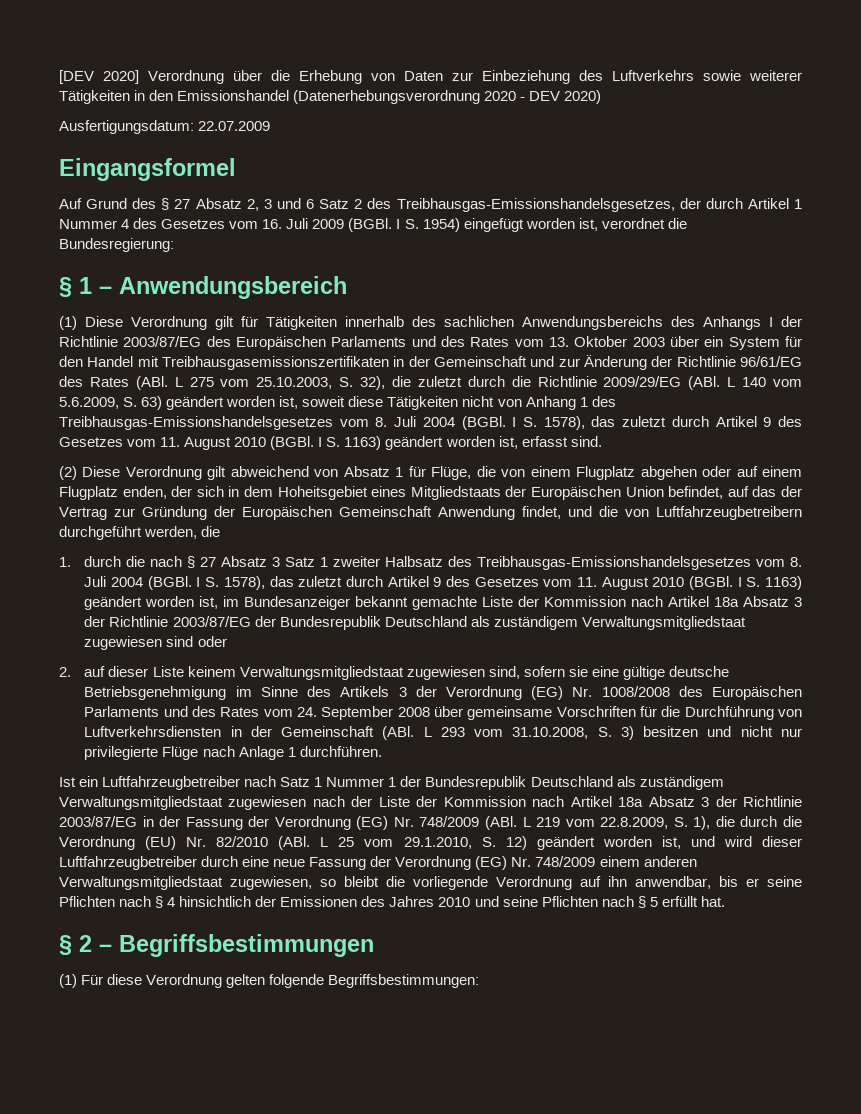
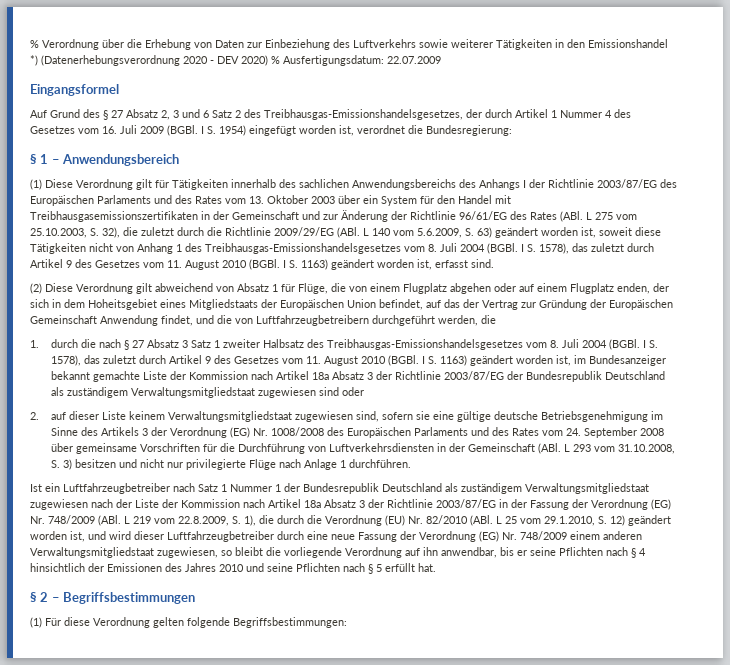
[59,70,139,84] [DEV 2020] -> [30,40,39,48] %
(290, 95) none -> [30,55,38,66] *)
(602, 97) // -> [271,56,280,64] %

